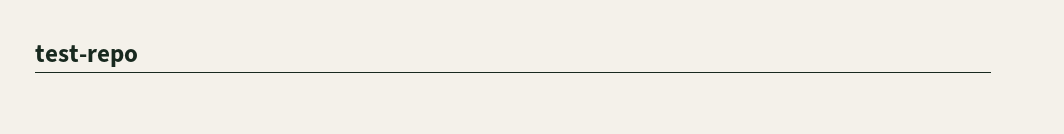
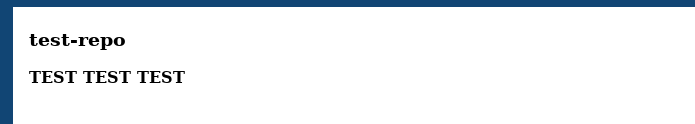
(138, 56) none -> [29,71,185,83] // TEST TEST TEST

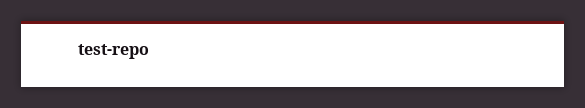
[29,71,185,83] // TEST TEST TEST -> (149, 51) none

